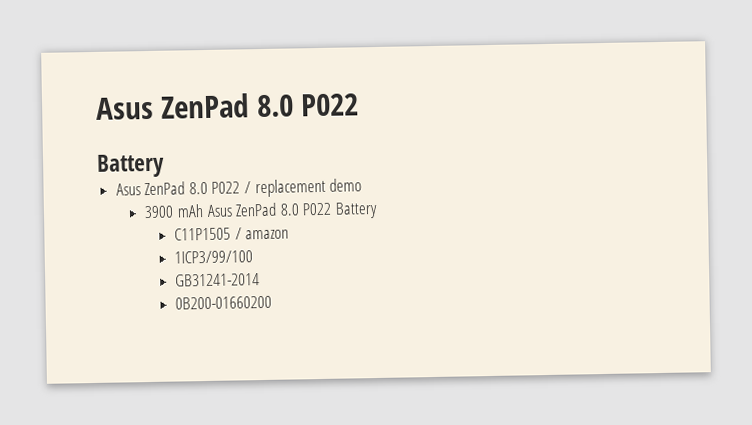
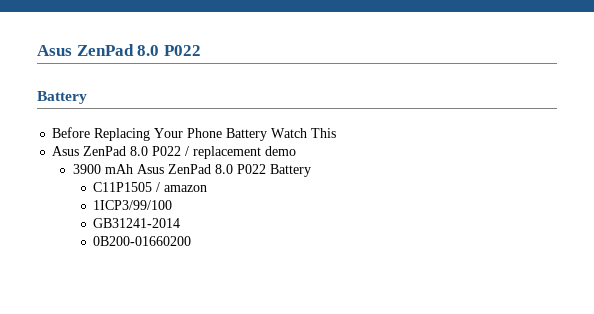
(165, 165) none -> [52,127,337,141] // Before Replacing Your Phone Battery Watch This

